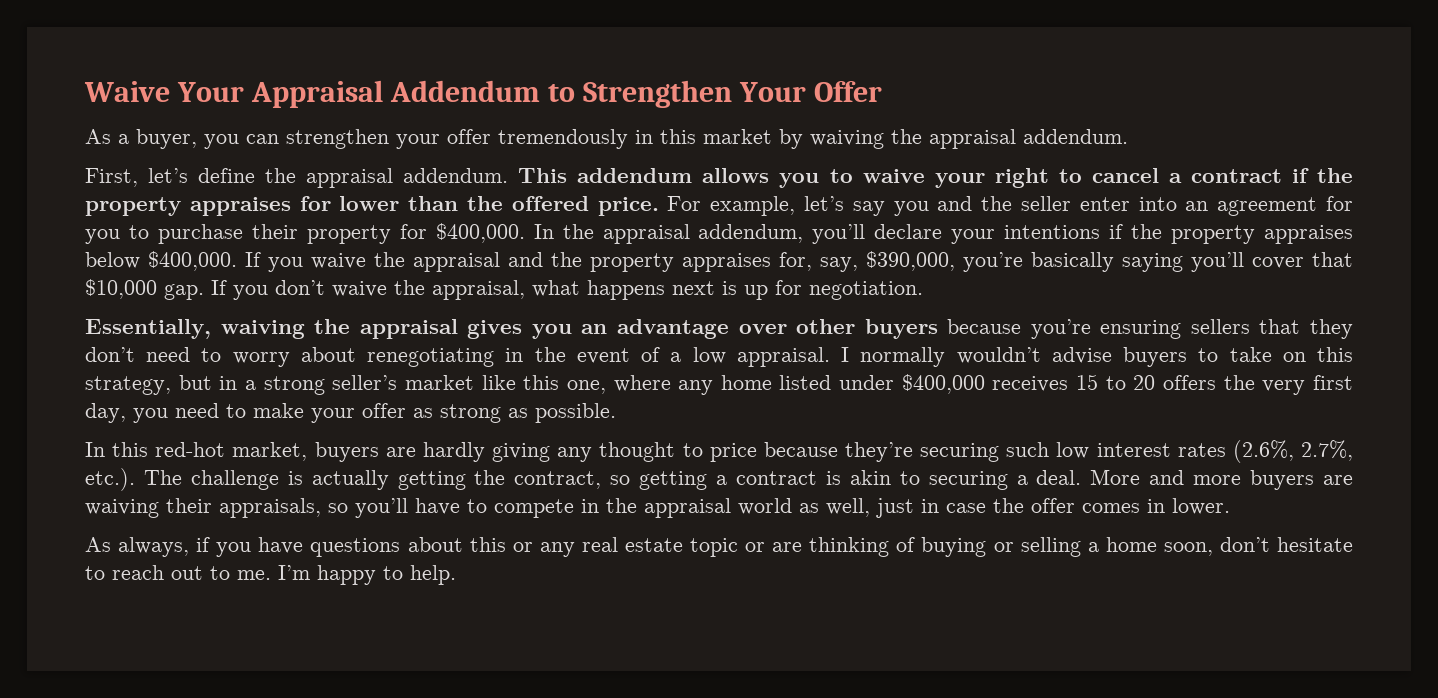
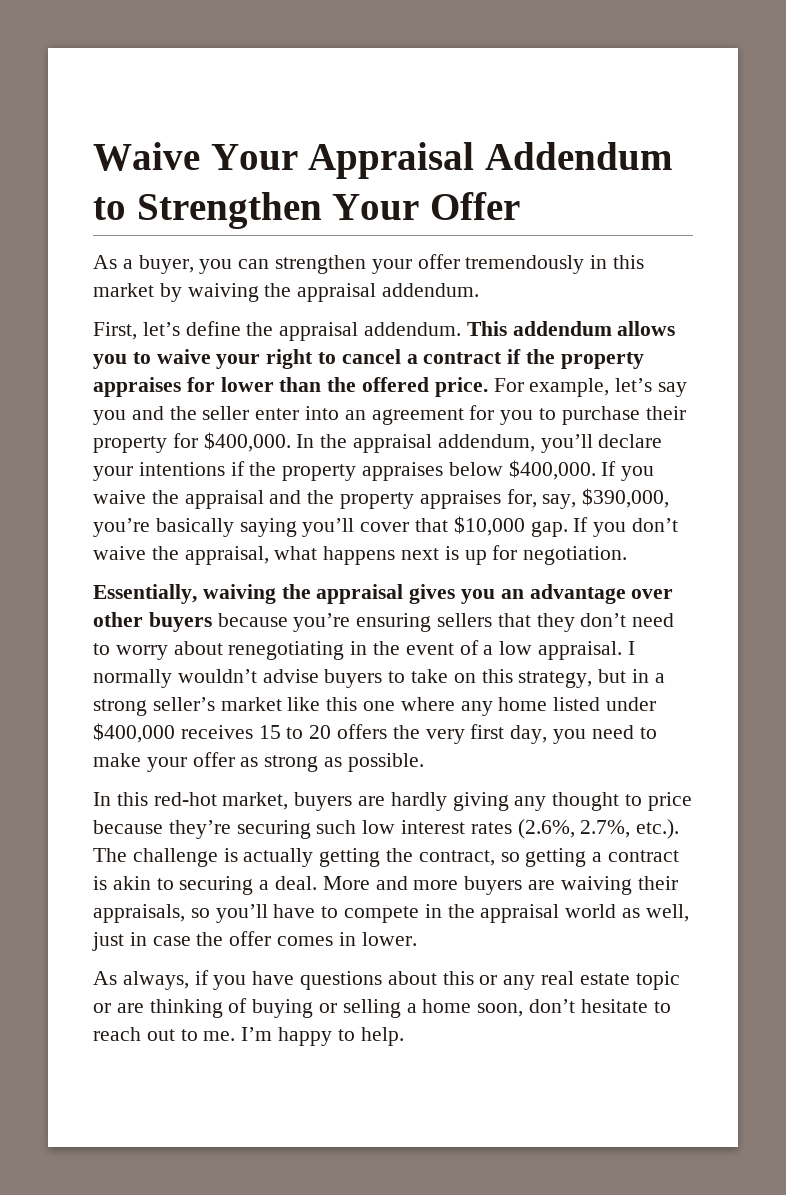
[566,380,606,394] one, -> [363,701,396,711] one

